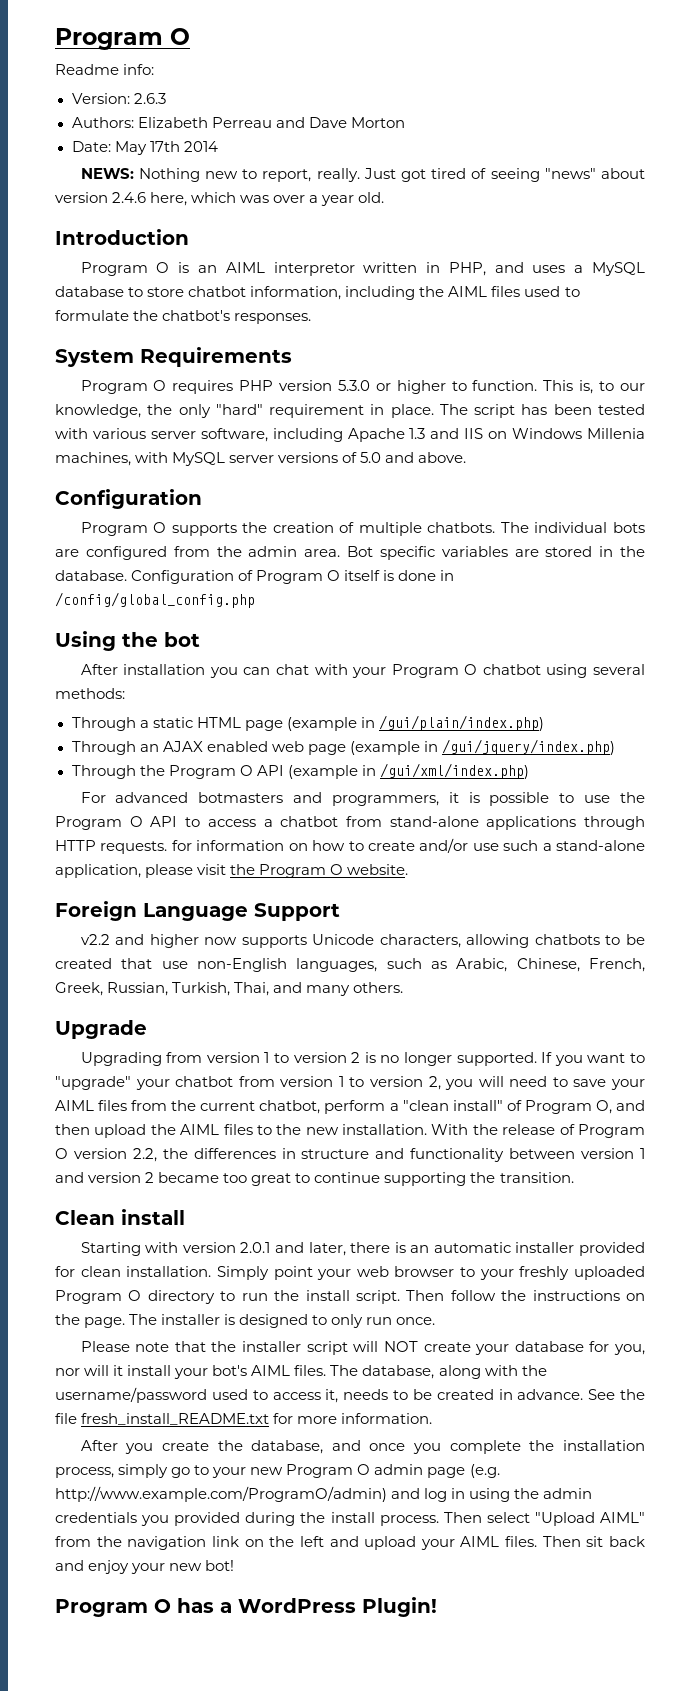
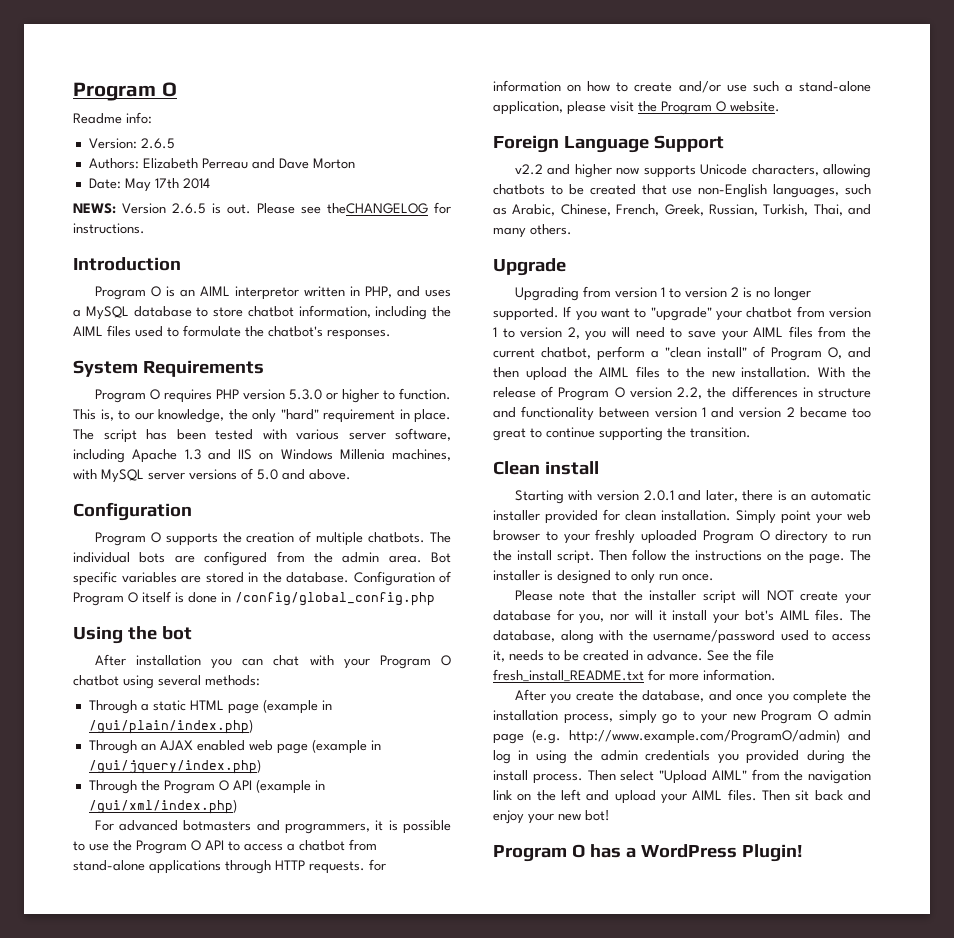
[133,93,166,104] 2.6.3 -> [140,138,175,149] 2.6.5
[138,168,645,182] [55,192,385,206] Nothing new to report, really. Just got tired of seeing "news" about version 2.4.6 here, which was over a year old. -> [122,202,451,214] [73,223,145,234] Version 2.6.5 is out. Please see theCHANGELOG for instructions.

